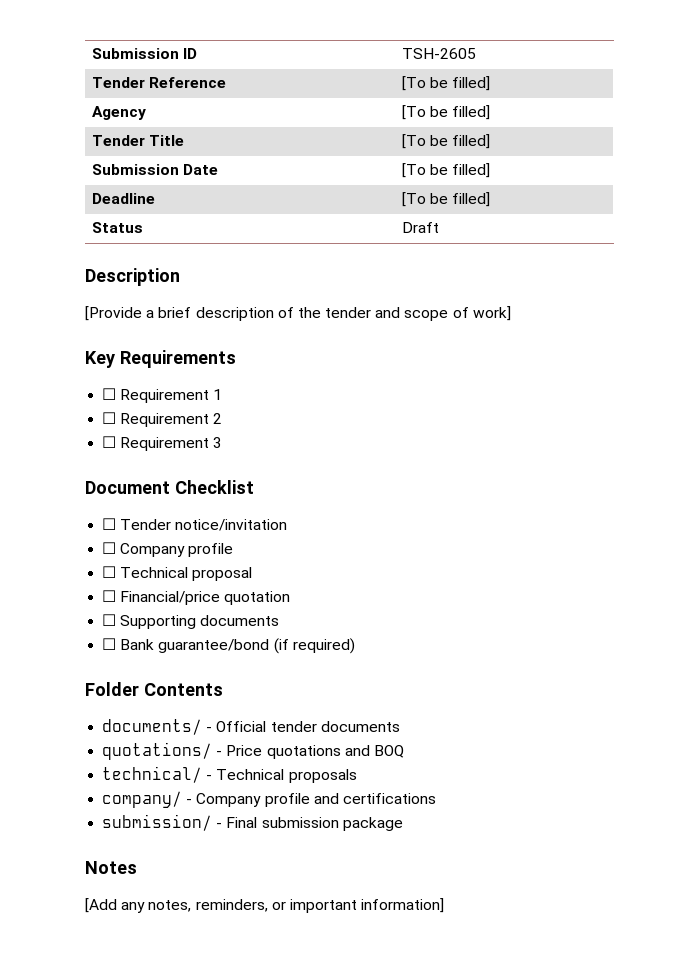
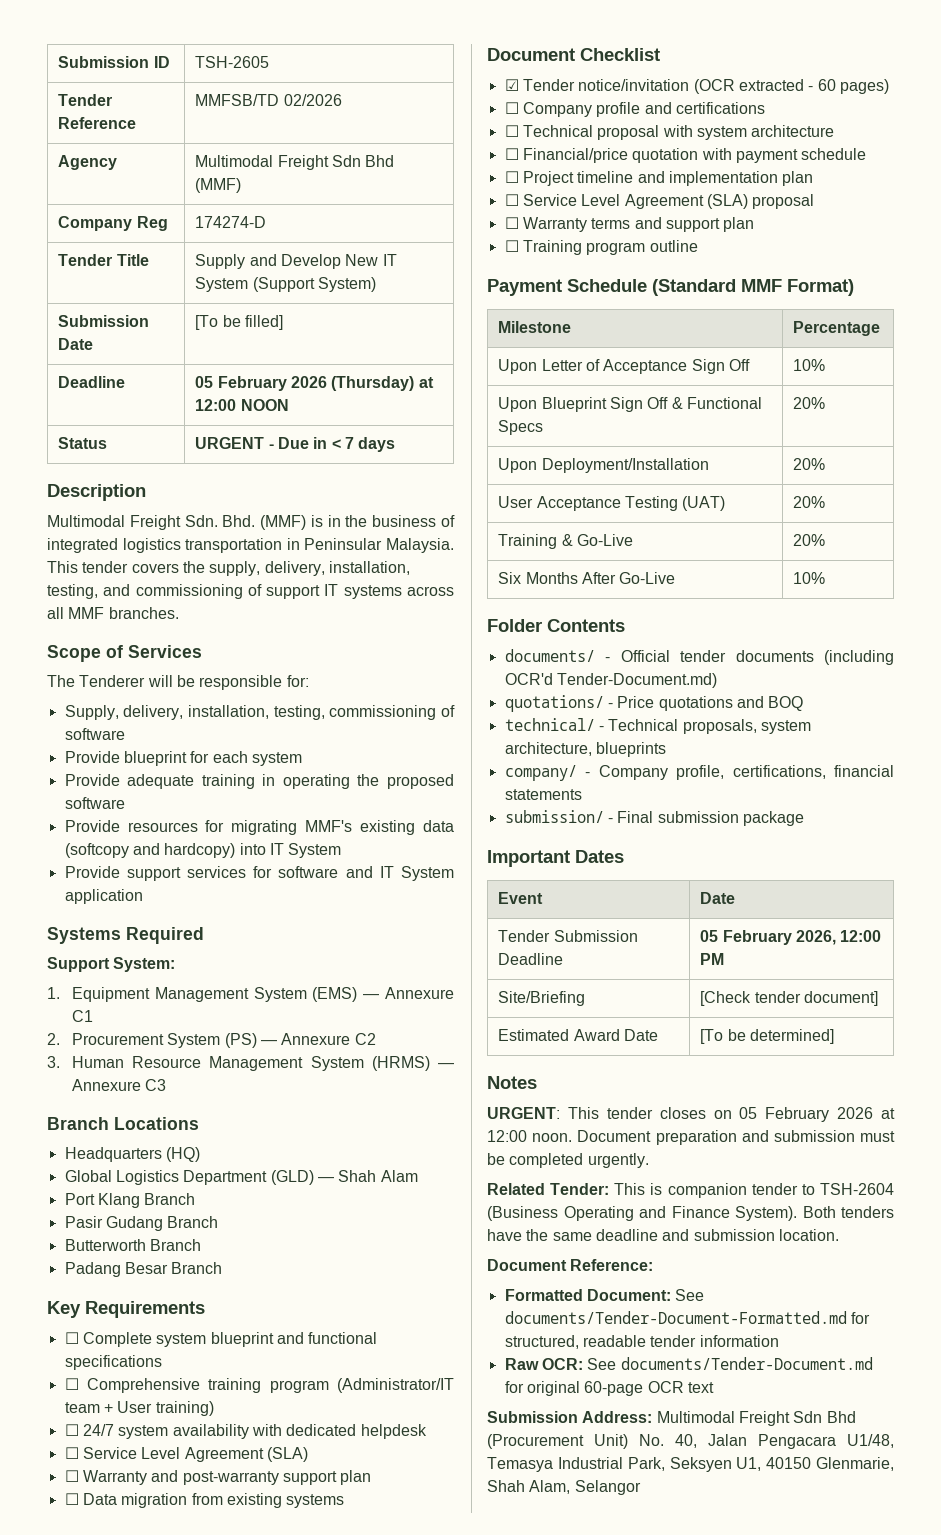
[401,76,491,91] [91,106,146,120] [401,105,491,120] [91,135,185,146] [401,134,491,149] [To be filled] // Agency | [To be filled] // Tender Title | [To be filled] -> [195,94,342,106] [58,155,118,170] [195,155,395,170] [195,178,242,193] [58,216,168,231] [195,216,267,228] [58,254,149,266] [195,254,397,269] [195,277,377,292] MMFSB/TD 02/2026 // Agency | Multimodal Freight Sdn Bhd (MMF) // Company Reg | 174274-D // Tender Title | Supply and Develop New IT System (Support System)
[401,192,491,207] [91,222,143,233] [401,222,439,233] [85,268,180,286] [85,306,511,321] [85,350,236,368] [102,388,223,403] [102,412,223,427] [102,436,223,451] [To be filled] // Status | Draft // Description // [Provide a brief description of the tender and scope of work] // Key Requirements // ☐ Requirement 1 // ☐ Requirement 2 // ☐ Requirement 3 -> [195,376,434,391] [195,399,289,411] [58,437,108,449] [195,437,396,452] [47,484,146,501] [47,515,455,530] [47,538,455,553] [47,561,410,576] [47,584,454,599] [47,607,179,619] [47,645,202,662] [47,675,309,690] [64,705,455,720] [64,728,125,740] [64,751,302,766] [64,774,454,789] [64,797,125,809] [64,820,454,835] [64,843,342,858] [64,866,454,881] [64,889,143,904] [47,927,204,944] [47,957,176,972] [47,987,455,1002] [71,1010,93,1022] [47,1033,376,1048] [47,1056,455,1071] [71,1079,167,1091] [47,1117,199,1130] [64,1147,200,1162] [64,1170,418,1185] [64,1193,196,1208] [64,1216,219,1231] [64,1239,201,1251] [64,1262,223,1277] [47,1301,205,1318] [64,1332,378,1347] [64,1355,162,1370] [64,1378,454,1393] [64,1401,214,1416] [64,1424,427,1439] [64,1447,308,1462] [64,1470,372,1485] [64,1493,345,1508] 05 February 2026 (Thursday) at 12:00 NOON // Status | URGENT - Due in < 7 days // Description // Multimodal Freight Sdn. Bhd. (MMF) is in the business of integrated logistics transportation in Peninsular Malaysia. This tender covers the supply, delivery, installation, testing, and commissioning of support IT systems across all MMF branches. // Scope of Services // The Tenderer will be responsible for: // Supply, delivery, installation, testing, commissioning of software // Provide blueprint for each system // Provide adequate training in operating the proposed software // Provide resources for migrating MMF's existing data (softcopy and hardcopy) into IT System // Provide support services for software and IT System application // Systems Required // Support System: // 1. Equipment Management System (EMS) — Annexure C1 // 2. Procurement System (PS) — Annexure C2 // 3. Human Resource Management System (HRMS) — Annexure C3 // Branch Locations // Headquarters (HQ) // Global Logistics Department (GLD) — Shah Alam // Port Klang Branch // Pasir Gudang Branch // Butterworth Branch // Padang Besar Branch // Key Requirements // ☐ Complete system blueprint and functional specifications // ☐ Comprehensive training program (Administrator/IT team + User training) // ☐ 24/7 system availability with dedicated helpdesk // ☐ Service Level Agreement (SLA) // ☐ Warranty and post-warranty support plan // ☐ Data migration from existing systems
[102,518,117,530] ☐ -> [504,79,519,91] ☑
(288, 525) none -> [693,79,889,94] (OCR extracted - 60 pages)
(234, 550) none -> [644,102,765,114] and certifications
(253, 574) none -> [662,125,835,140] with system architecture
[102,614,280,629] [102,638,355,654] // ☐ Supporting documents // ☐ Bank guarantee/bond (if required) -> [701,148,867,163] [504,171,814,186] [504,194,815,209] [504,217,755,232] [504,240,698,255] [487,279,854,296] [498,321,572,333] [793,321,881,336] [498,359,750,374] [793,359,826,371] [498,397,762,412] [498,420,544,435] [793,397,826,409] [498,458,709,473] [793,458,826,470] [498,496,726,511] [793,496,826,508] [498,534,634,549] [793,534,826,546] [498,572,676,584] [793,572,826,584] with payment schedule // ☐ Project timeline and implementation plan // ☐ Service Level Agreement (SLA) proposal // ☐ Warranty terms and support plan // ☐ Training program outline // Payment Schedule (Standard MMF Format) // Milestone | Percentage // Upon Letter of Acceptance Sign Off | 10% // Upon Blueprint Sign Off & Functional Specs | 20% // Upon Deployment/Installation | 20% // User Acceptance Testing (UAT) | 20% // Training & Go-Live | 20% // Six Months After Go-Live | 10%
(400, 726) none -> [824,650,894,665] [504,673,717,688] (including OCR'd Tender-Document.md)
[288,769,357,783] proposals -> [682,719,811,734] [504,742,666,757] proposals, system architecture, blueprints
[264,793,436,807] profile and certifications -> [676,765,894,780] [504,789,582,800] profile, certifications, financial statements
[85,861,137,874] [85,898,445,913] Notes // [Add any notes, reminders, or important information] -> [487,850,624,867] [498,892,544,904] [700,892,736,904] [498,930,638,942] [498,953,564,965] [700,930,882,945] [700,953,725,965] [498,991,586,1006] [700,991,879,1006] [498,1029,659,1041] [700,1029,835,1044] [487,1076,537,1089] [487,1107,895,1122] [487,1130,896,1145] [487,1153,649,1168] [487,1183,894,1198] [487,1206,894,1221] [487,1229,839,1241] [487,1259,654,1271] [504,1289,705,1301] [504,1311,870,1324] [504,1335,779,1349] [504,1357,873,1370] [504,1381,714,1396] [487,1411,856,1426] [487,1434,894,1449] [487,1457,894,1472] [487,1480,641,1495] Important Dates // Event | Date // Tender Submission Deadline | 05 February 2026, 12:00 PM // Site/Briefing | [Check tender document] // Estimated Award Date | [To be determined] // Notes // URGENT: This tender closes on 05 February 2026 at 12:00 noon. Document preparation and submission must be completed urgently. // Related Tender: This is companion tender to TSH-2604 (Business Operating and Finance System). Both tenders have the same deadline and submission location. // Document Reference: // Formatted Document: See documents/Tender-Document-Formatted.md for structured, readable tender information // Raw OCR: See documents/Tender-Document.md for original 60-page OCR text // Submission Address: Multimodal Freight Sdn Bhd (Procurement Unit) No. 40, Jalan Pengacara U1/48, Temasya Industrial Park, Seksyen U1, 40150 Glenmarie, Shah Alam, Selangor

